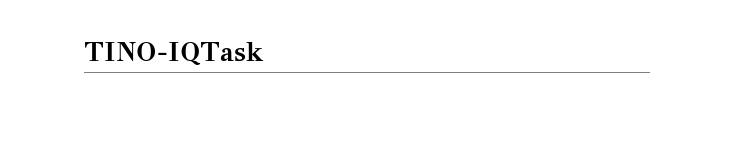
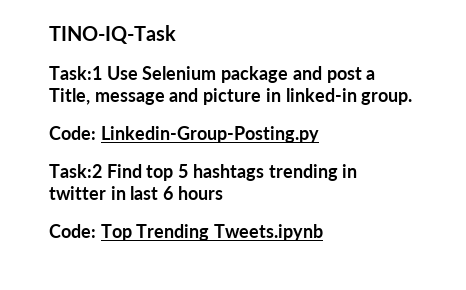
[84,42,264,66] TINO-IQTask -> [49,25,176,44] [49,66,376,83] [49,88,413,105] [49,126,319,143] [49,164,358,181] [49,186,223,200] [49,224,324,241] TINO-IQ-Task // Task:1 Use Selenium package and post a Title, message and picture in linked-in group. // Code: Linkedin-Group-Posting.py // Task:2 Find top 5 hashtags trending in twitter in last 6 hours // Code: Top Trending Tweets.ipynb

